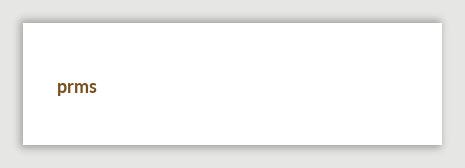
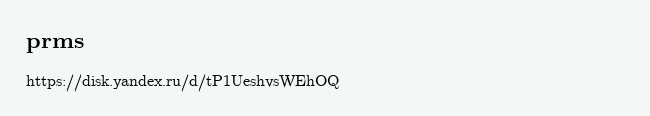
(97, 89) none -> [26,74,339,92] // https://disk.yandex.ru/d/tP1UeshvsWEhOQ

